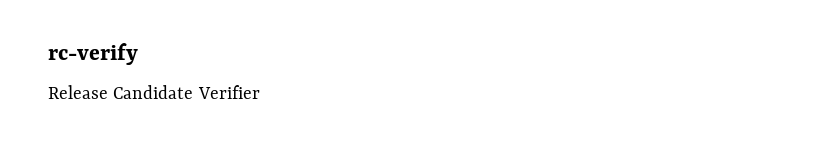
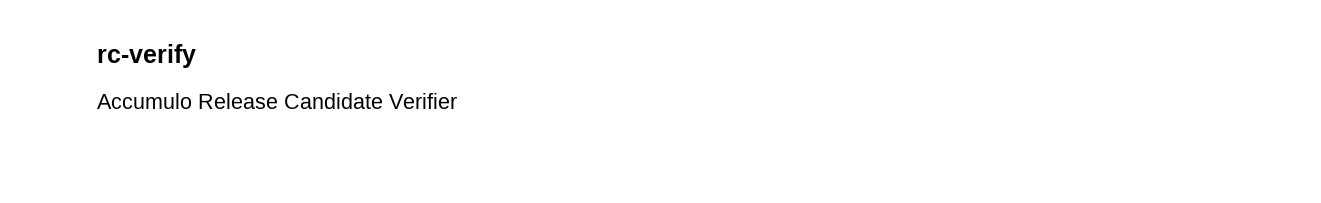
(138, 54) none -> [97,93,192,109] Accumulo

